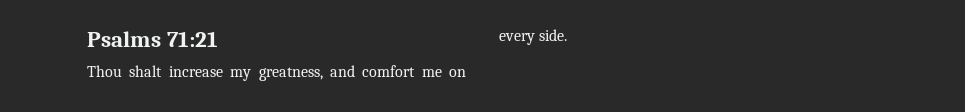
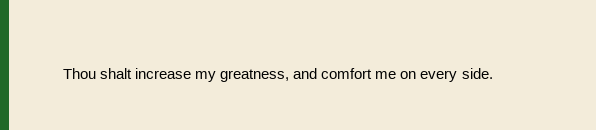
[87,31,219,47] Psalms 71:21 // -> (63, 73) none

